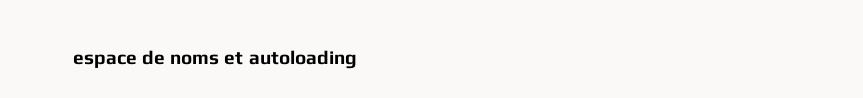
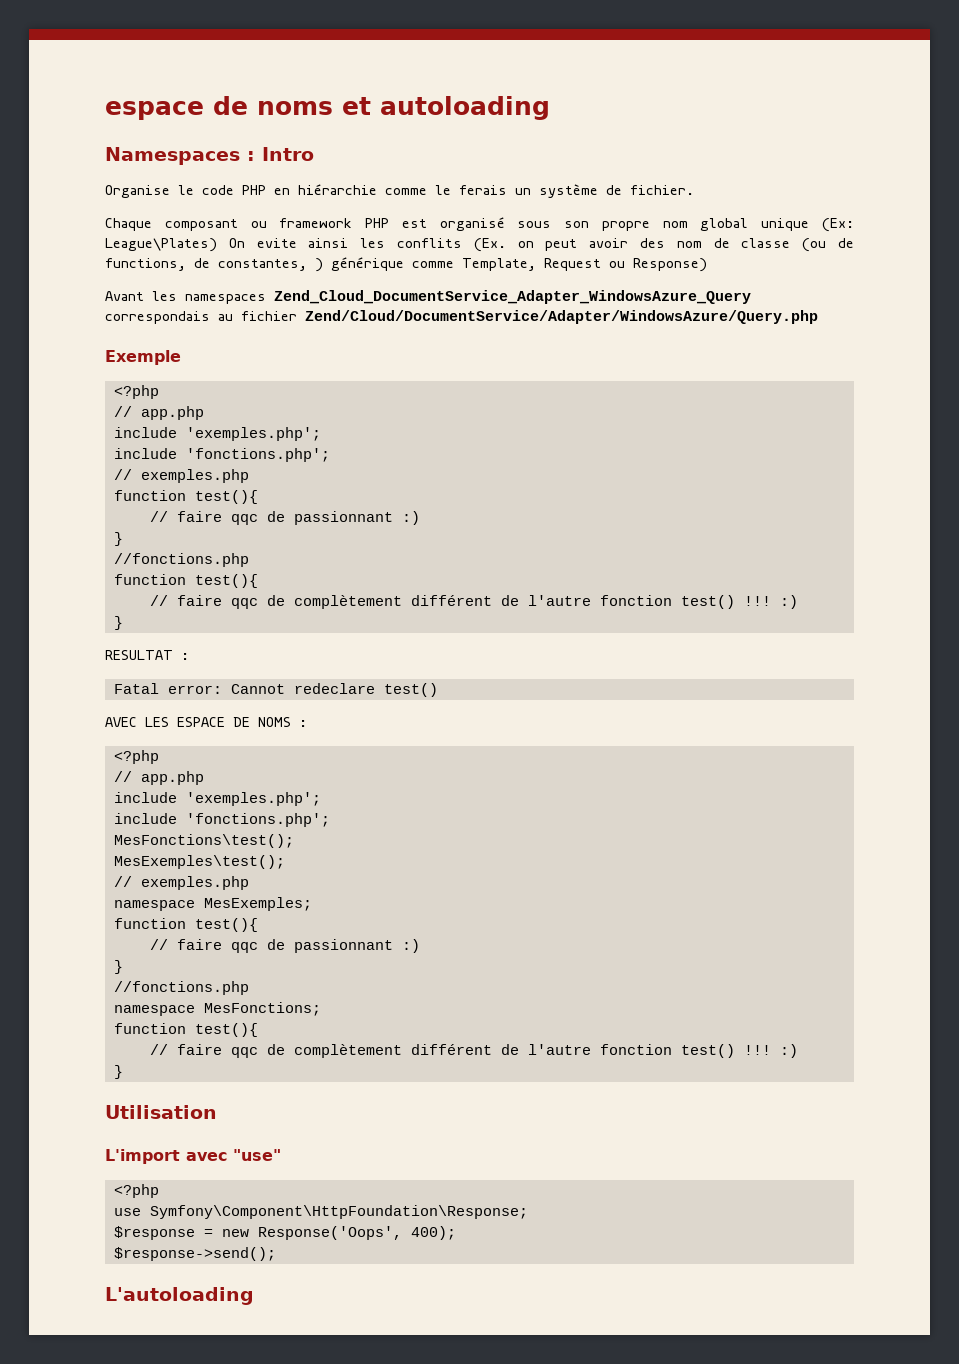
(357, 59) none -> [105,147,314,165] [105,184,694,198] [105,217,854,232] [105,238,854,252] [105,257,707,272] [105,290,751,304] [105,310,818,324] [105,350,181,365] [113,385,159,399] [113,406,204,420] [113,427,321,441] [113,448,330,462] [113,469,249,483] [113,490,258,504] [149,511,420,525] [113,532,123,546] [113,553,249,567] [113,574,258,588] [149,595,798,609] [113,616,123,630] [105,650,189,660] [113,683,438,697] [105,717,307,727] [113,750,159,764] [113,771,204,785] [113,792,321,806] [113,813,330,827] [113,834,294,848] [113,855,285,869] [113,876,249,890] [113,897,312,911] [113,918,258,932] [149,939,420,953] [113,960,123,974] [113,981,249,995] [113,1002,321,1016] [113,1023,258,1037] [149,1044,798,1058] [113,1065,123,1079] [105,1105,217,1119] [105,1149,281,1164] [113,1184,159,1198] [113,1205,528,1219] [113,1226,456,1240] [113,1247,276,1261] [105,1287,254,1305] // Namespaces : Intro // Organise le code PHP en hiérarchie comme le ferais un système de fichier. // Chaque composant ou framework PHP est organisé sous son propre nom global unique (Ex: League\Plates) On evite ainsi les conflits (Ex. on peut avoir des nom de classe (ou de functions, de constantes, ) générique comme Template, Request ou Response) // Avant les namespaces Zend_Cloud_DocumentService_Adapter_WindowsAzure_Query correspondais au fichier Zend/Cloud/DocumentService/Adapter/WindowsAzure/Query.php // Exemple // <?php // // app.php // include 'exemples.php'; // include 'fonctions.php'; // // exemples.php // function test(){ // // faire qqc de passionnant :) // } // //fonctions.php // function test(){ // // faire qqc de complètement différent de l'autre fonction test() !!! :) // } // RESULTAT : // Fatal error: Cannot redeclare test() // AVEC LES ESPACE DE NOMS : // <?php // // app.php // include 'exemples.php'; // include 'fonctions.php'; // MesFonctions\test(); // MesExemples\test(); // // exemples.php // namespace MesExemples; // function test(){ // // faire qqc de passionnant :) // } // //fonctions.php // namespace MesFonctions; // function test(){ // // faire qqc de complètement différent de l'autre fonction test() !!! :) // } // Utilisation // L'import avec "use" // <?php // use Symfony\Component\HttpFoundation\Response; // $response = new Response('Oops', 400); // $response->send(); // L'autoloading

